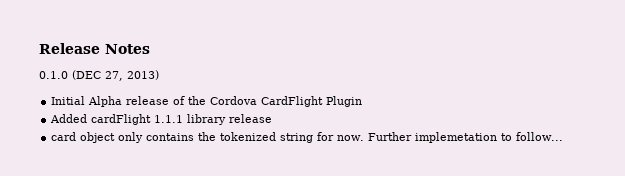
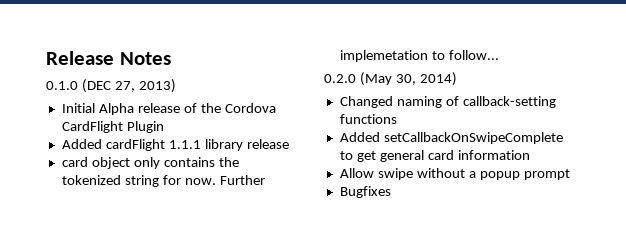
(564, 136) none -> [324,72,457,86] [339,96,556,108] [339,114,397,124] [339,132,563,144] [339,150,530,162] [339,168,570,180] [339,186,391,198] // 0.2.0 (May 30, 2014) // Changed naming of callback-setting functions // Added setCallbackOnSwipeComplete to get general card information // Allow swipe without a popup prompt // Bugfixes

